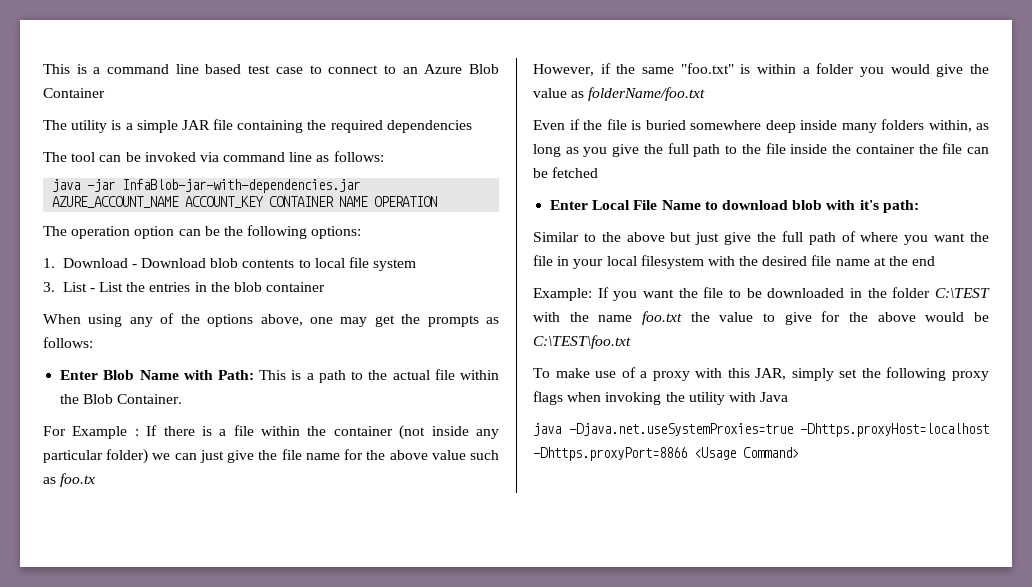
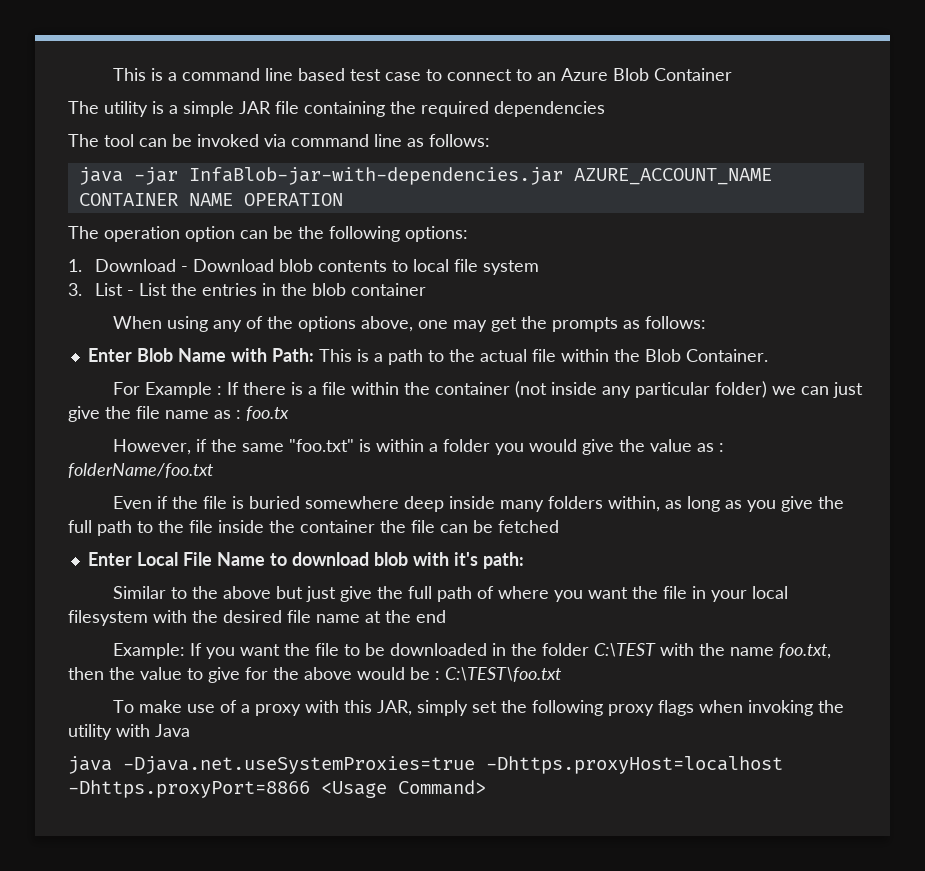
[185,196,264,208] ACCOUNT_KEY -> (772, 176) none
[344,449,499,460] [43,477,56,484] for the above value such as -> [214,410,241,419] as :
(585, 94) none -> [719,443,725,452] :
[642,311,682,325] foo.txt -> [779,643,832,659] [68,667,104,680] foo.txt, then
(989, 317) none -> [435,671,440,680] :

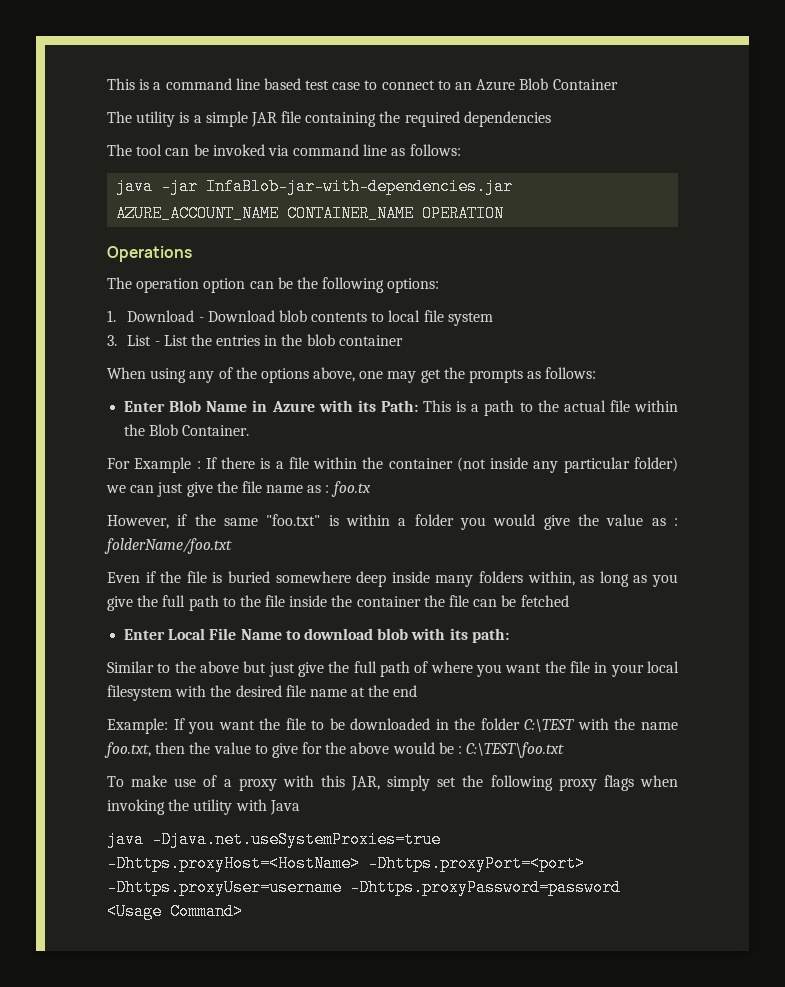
[78,193,233,206] CONTAINER NAME -> [287,205,415,222] CONTAINER_NAME
(343, 199) none -> [107,246,192,262] // Operations
[230,348,267,362] with -> [252,400,376,412] in Azure with its
[453,552,478,566] it's -> [449,628,468,640] its
[486,756,783,774] [68,780,310,798] -Dhttps.proxyHost=localhost -Dhttps.proxyPort=8866 -> [107,855,585,872] [107,879,621,896] -Dhttps.proxyHost=<HostName> -Dhttps.proxyPort=<port> -Dhttps.proxyUser=username -Dhttps.proxyPassword=password

